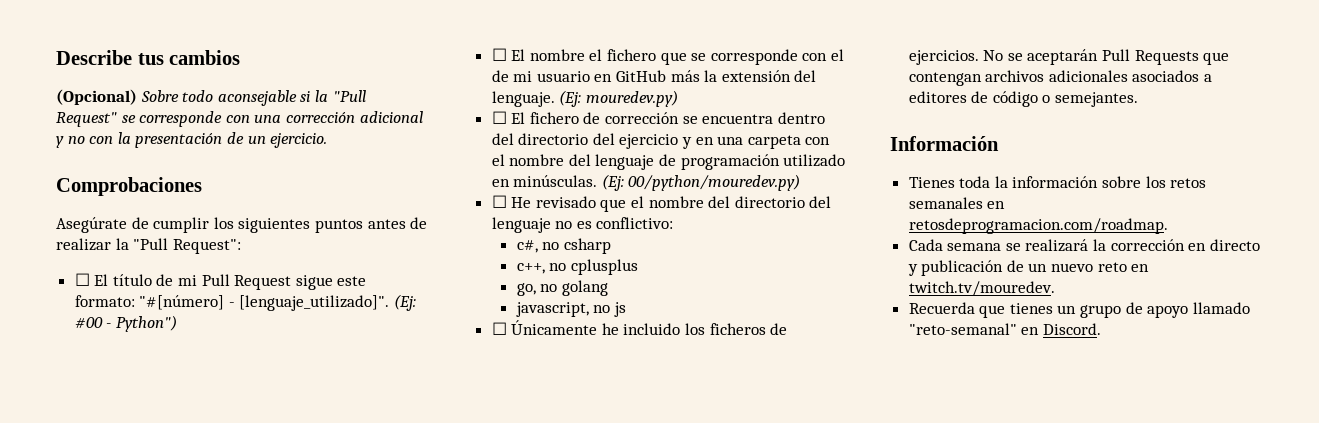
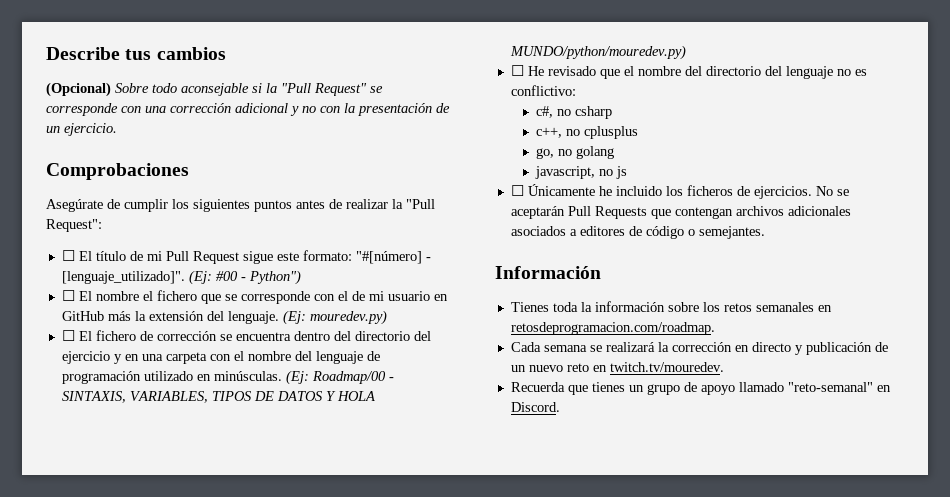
[628,174,801,191] 00/python/mouredev.py) -> [311,371,394,384] [61,391,375,403] [509,45,686,60] Roadmap/00 - SINTAXIS, VARIABLES, TIPOS DE DATOS Y HOLA MUNDO/python/mouredev.py)

